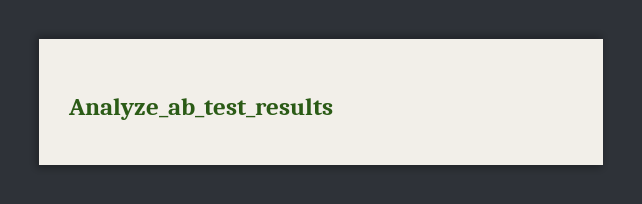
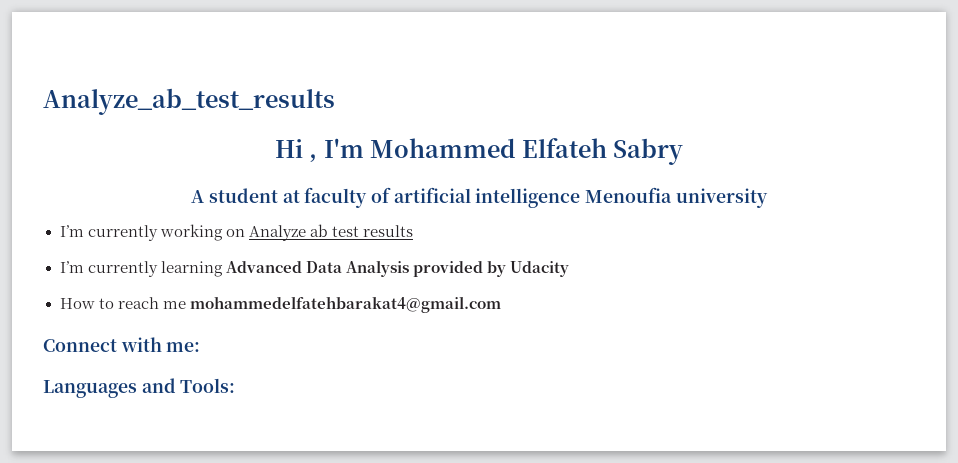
(333, 109) none -> [275,138,683,165] [191,187,768,208] [59,224,413,241] [59,260,569,277] [59,296,501,313] [43,337,201,352] [43,378,236,398] // Hi , I'm Mohammed Elfateh Sabry // A student at faculty of artificial intelligence Menoufia university // I’m currently working on Analyze ab test results // I’m currently learning Advanced Data Analysis provided by Udacity // How to reach me mohammedelfatehbarakat4@gmail.com // Connect with me: // Languages and Tools:

